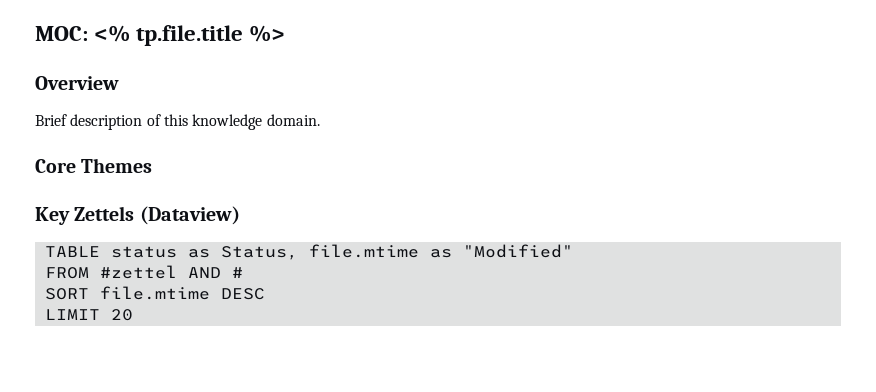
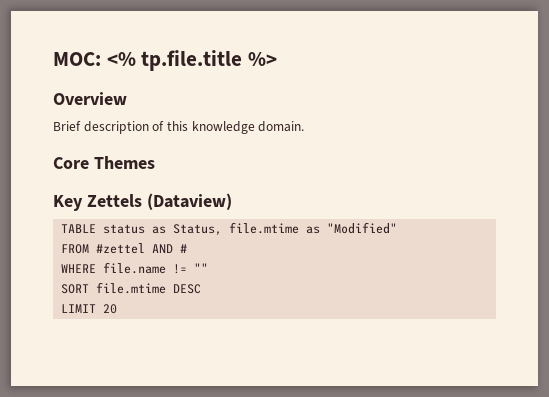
(243, 272) none -> [61,262,209,274] // WHERE file.name != ""

